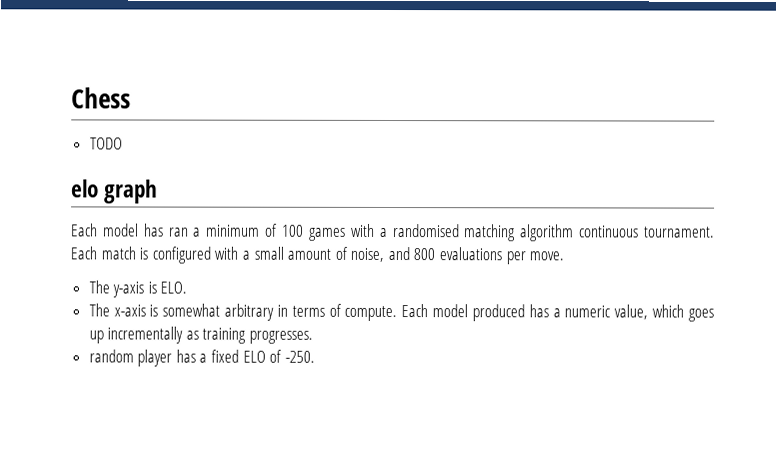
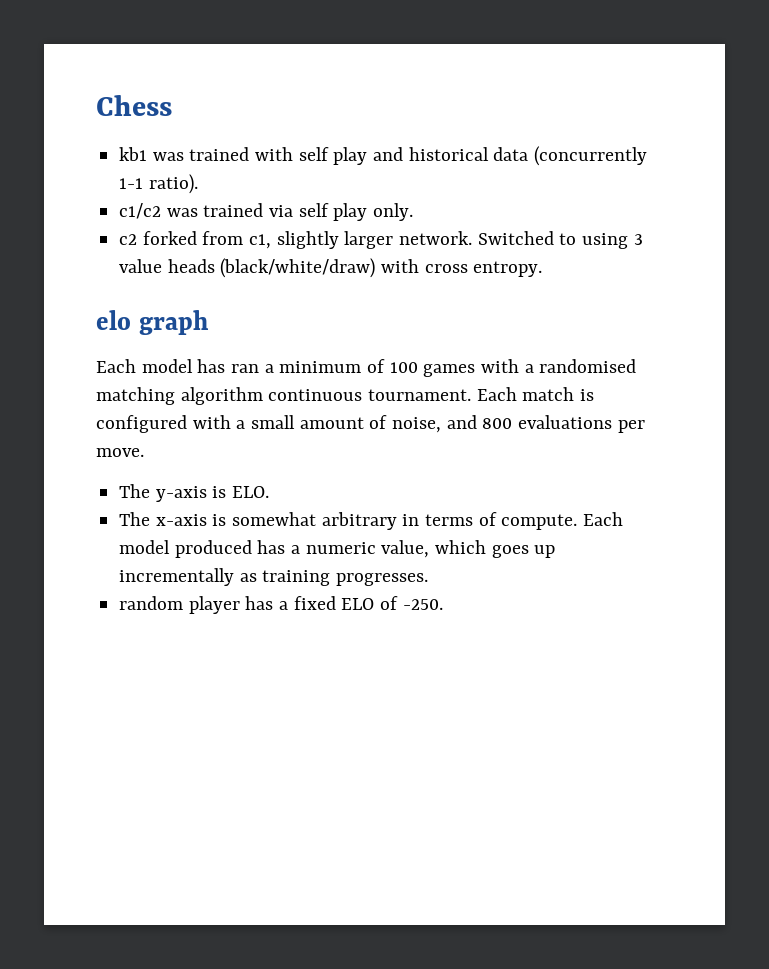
[89,137,123,150] TODO -> [119,146,648,166] [119,174,198,194] [119,203,414,221] [119,231,643,249] [119,258,543,278] kb1 was trained with self play and historical data (concurrently 1-1 ratio). // c1/c2 was trained via self play only. // c2 forked from c1, slightly larger network. Switched to using 3 value heads (black/white/draw) with cross entropy.

